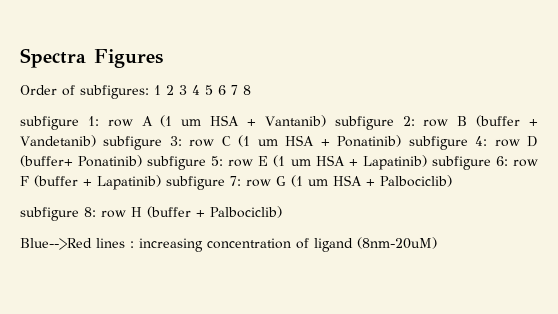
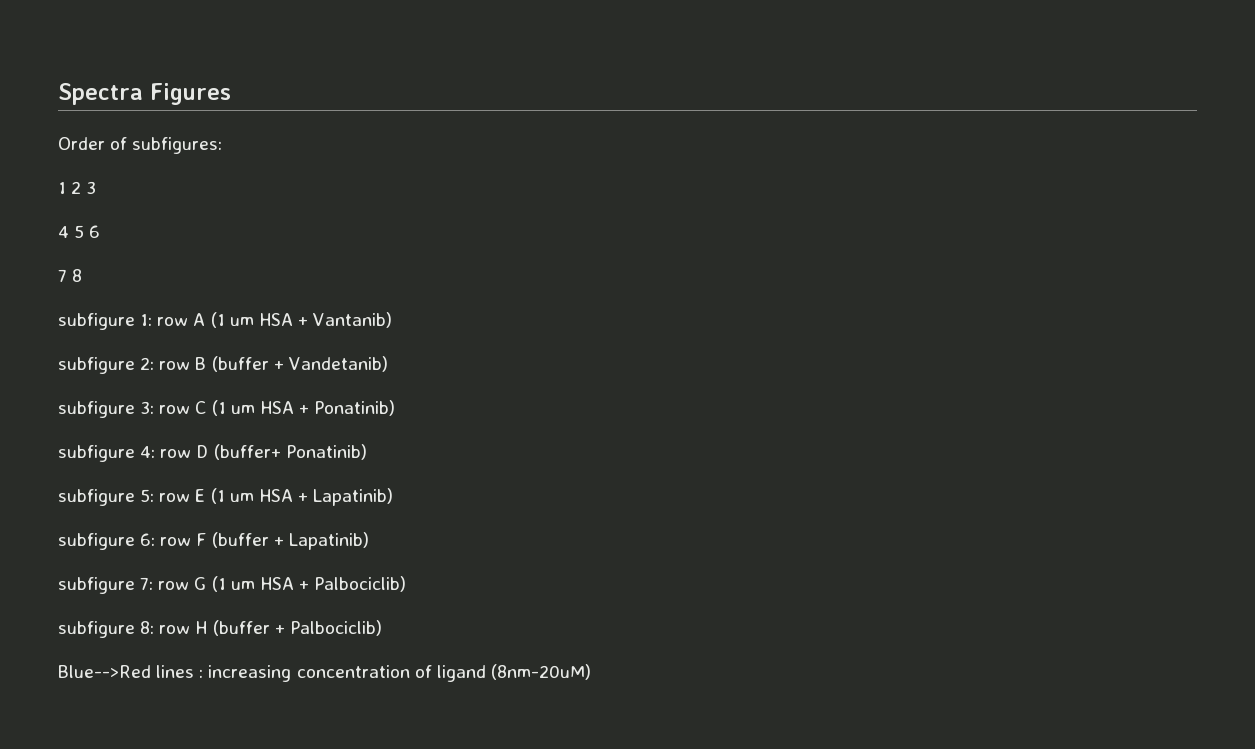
(149, 92) none -> (223, 145) //
(187, 90) none -> (97, 187) //
(226, 90) none -> (101, 231) //
(326, 121) none -> (393, 320) //
(96, 141) none -> (388, 364) //
(402, 141) none -> (396, 408) //
(143, 161) none -> (367, 452) //
(427, 162) none -> (394, 497) //
(161, 182) none -> (369, 541) //

